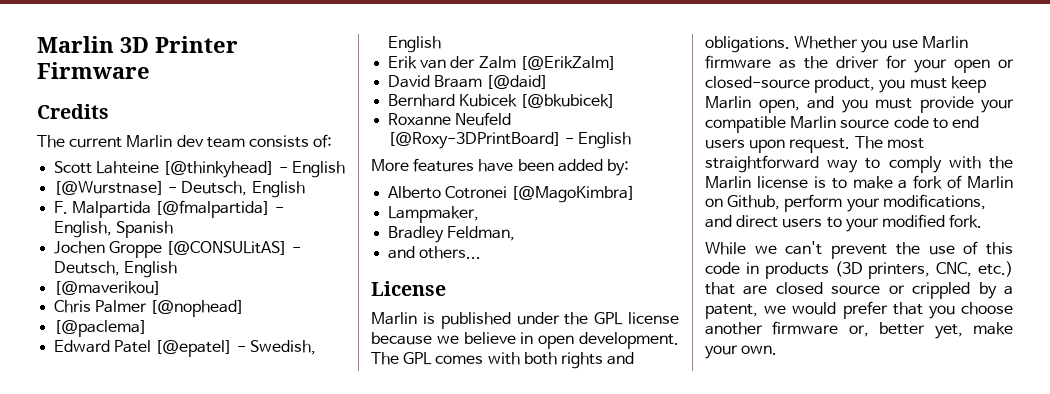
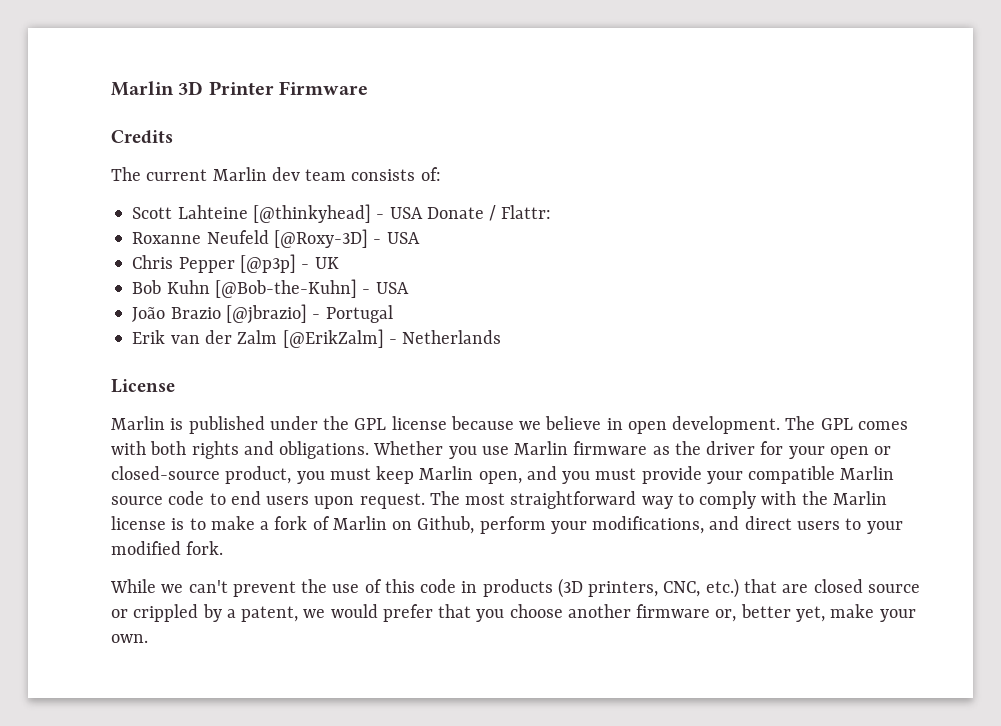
[291,161,345,178] [54,181,305,198] [54,200,284,218] [54,221,174,238] [54,241,301,258] [54,261,178,278] [54,281,162,295] [54,300,245,317] [54,320,148,337] [54,340,316,357] [388,36,442,53] English // [@Wurstnase] - Deutsch, English // F. Malpartida [@fmalpartida] - English, Spanish // Jochen Groppe [@CONSULitAS] - Deutsch, English // [@maverikou] // Chris Palmer [@nophead] // [@paclema] // Edward Patel [@epatel] - Swedish, English -> [389,205,552,221] [132,229,420,248] [132,254,339,273] [132,279,409,298] [132,304,393,324] USA Donate / Flattr: // Roxanne Neufeld [@Roxy-3D] - USA // Chris Pepper [@p3p] - UK // Bob Kuhn [@Bob-the-Kuhn] - USA // João Brazio [@jbrazio] - Portugal
[388,75,549,89] [388,94,616,108] [388,112,512,126] [388,132,632,149] [371,158,629,176] [388,186,636,203] [388,206,480,223] [388,226,516,243] [388,246,482,259] // David Braam [@daid] // Bernhard Kubicek [@bkubicek] // Roxanne Neufeld [@Roxy-3DPrintBoard] - English // More features have been added by: // Alberto Cotronei [@MagoKimbra] // Lampmaker, // Bradley Feldman, // and others... -> [388,330,502,344] - Netherlands

